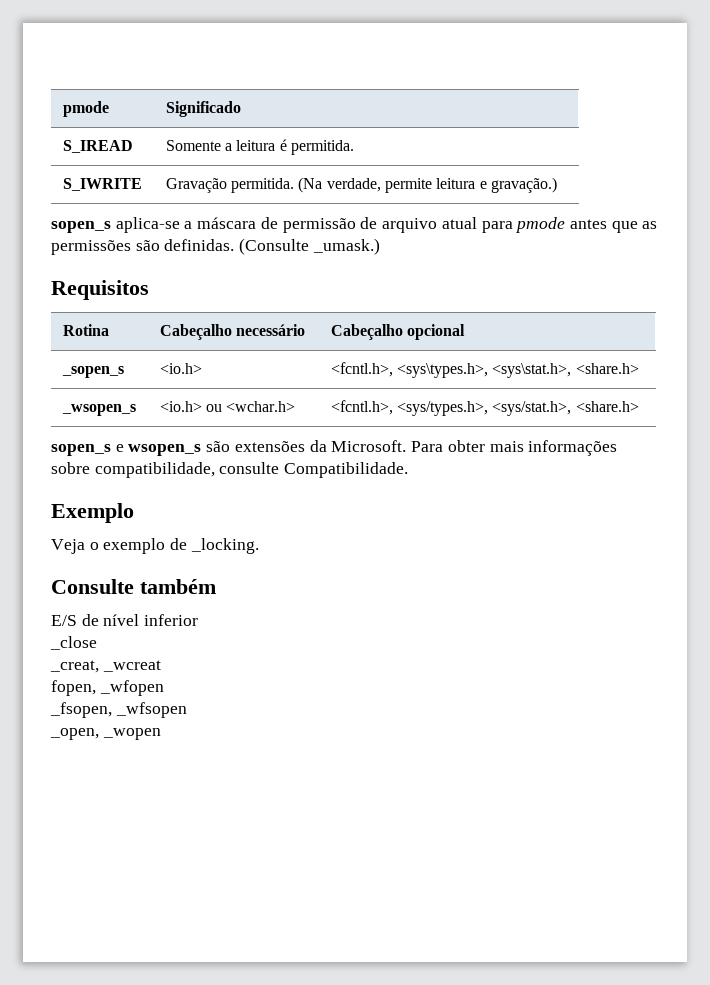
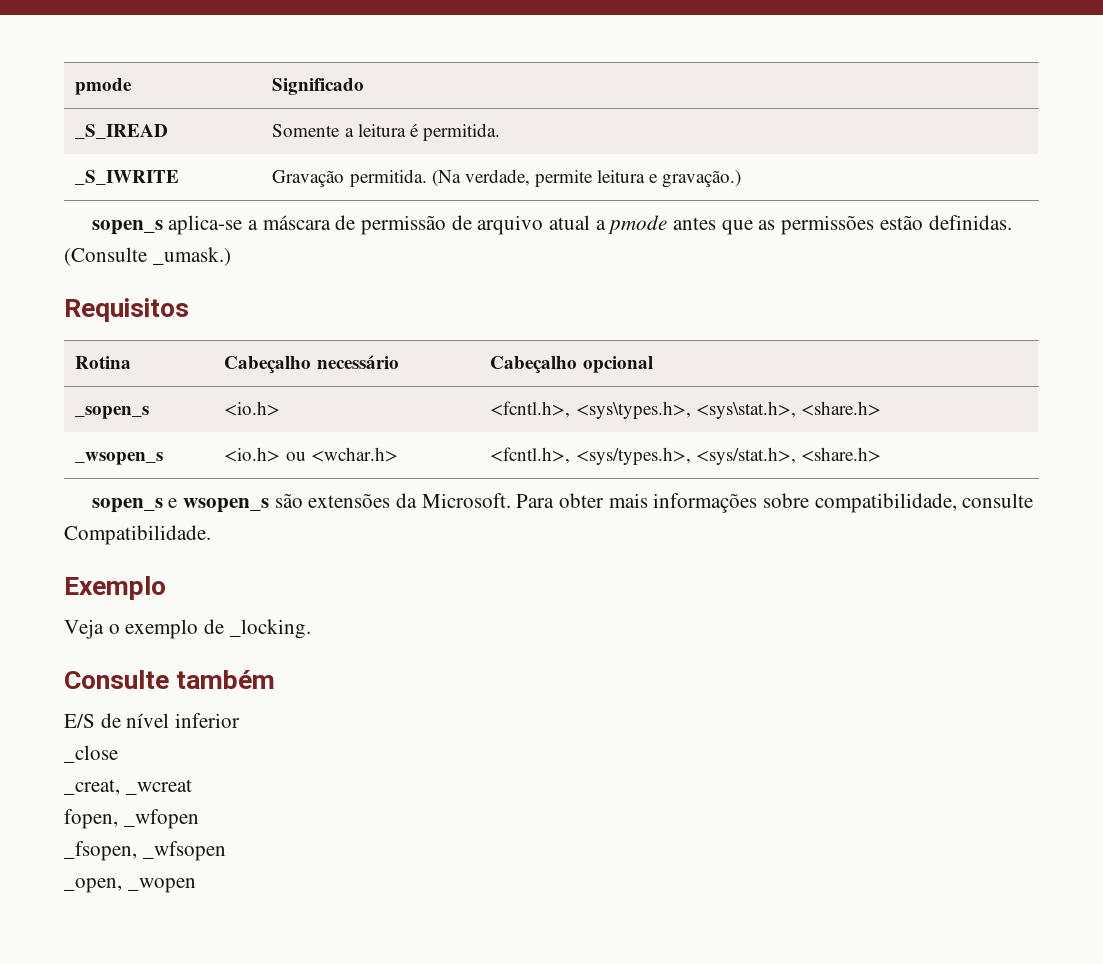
[62,140,133,153] S_IREAD -> [75,124,169,139] _S_IREAD
[62,178,142,191] S_IWRITE -> [75,170,180,185] _S_IWRITE
[481,221,513,233] para -> [595,220,606,230] a
[135,240,160,251] são -> [879,215,923,230] estão

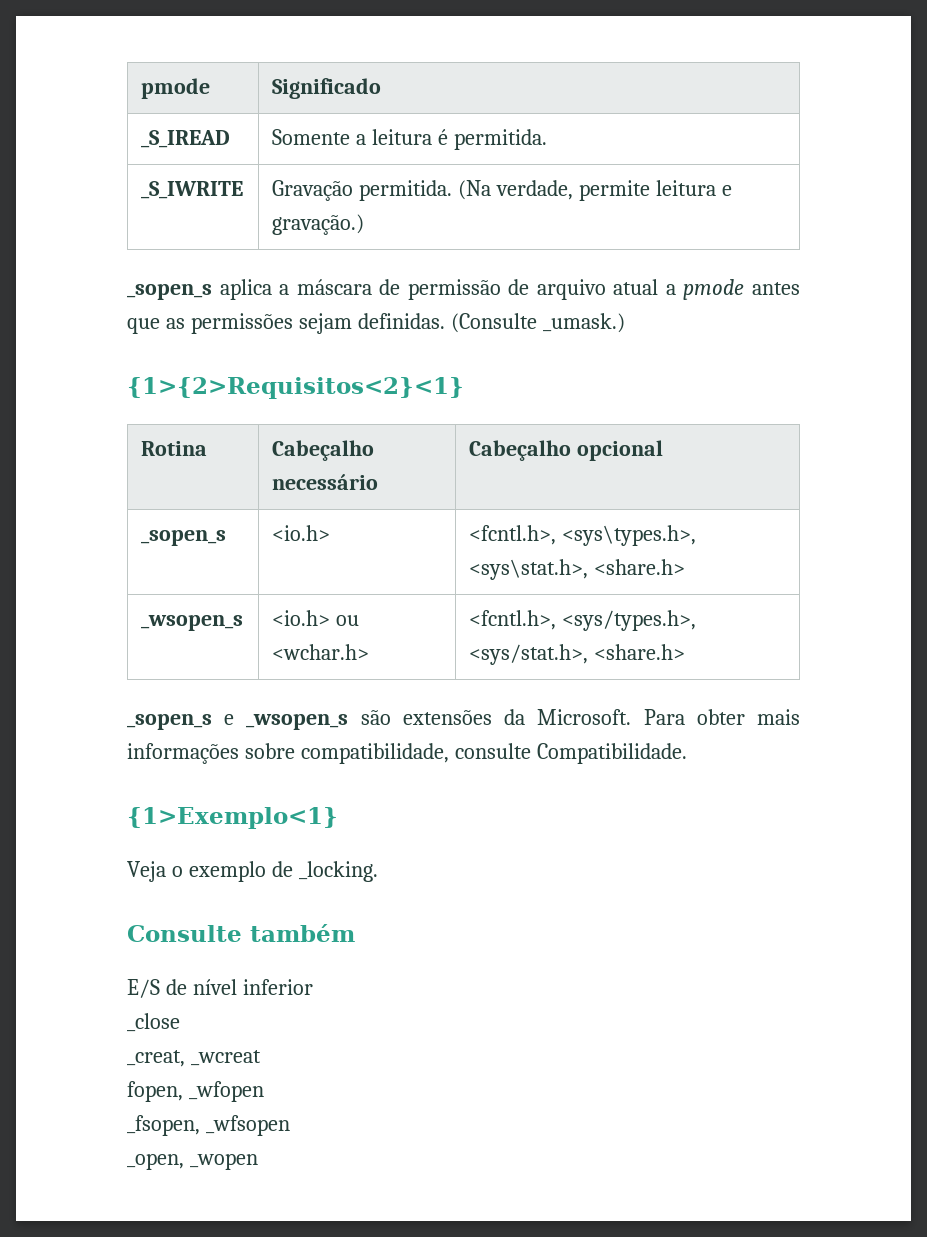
[91,215,243,235] sopen_s aplica-se -> [127,279,272,300] _sopen_s aplica
[879,215,923,230] estão -> [298,313,352,334] sejam
[64,298,189,322] Requisitos -> [127,377,464,399] {1>{2>Requisitos<2}<1}
[91,498,270,513] sopen_s e wsopen_s -> [127,714,349,730] _sopen_s e _wsopen_s
[64,576,166,600] Exemplo -> [127,807,338,829] {1>Exemplo<1}

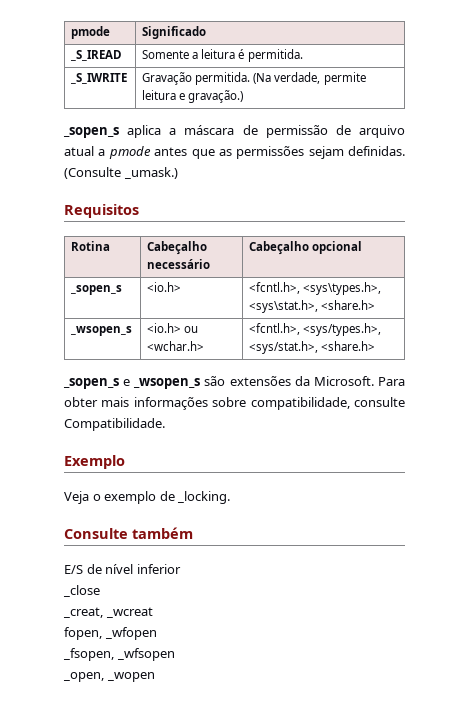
[127,377,464,399] {1>{2>Requisitos<2}<1} -> [64,204,139,218] Requisitos
[127,807,338,829] {1>Exemplo<1} -> [64,455,125,469] Exemplo

